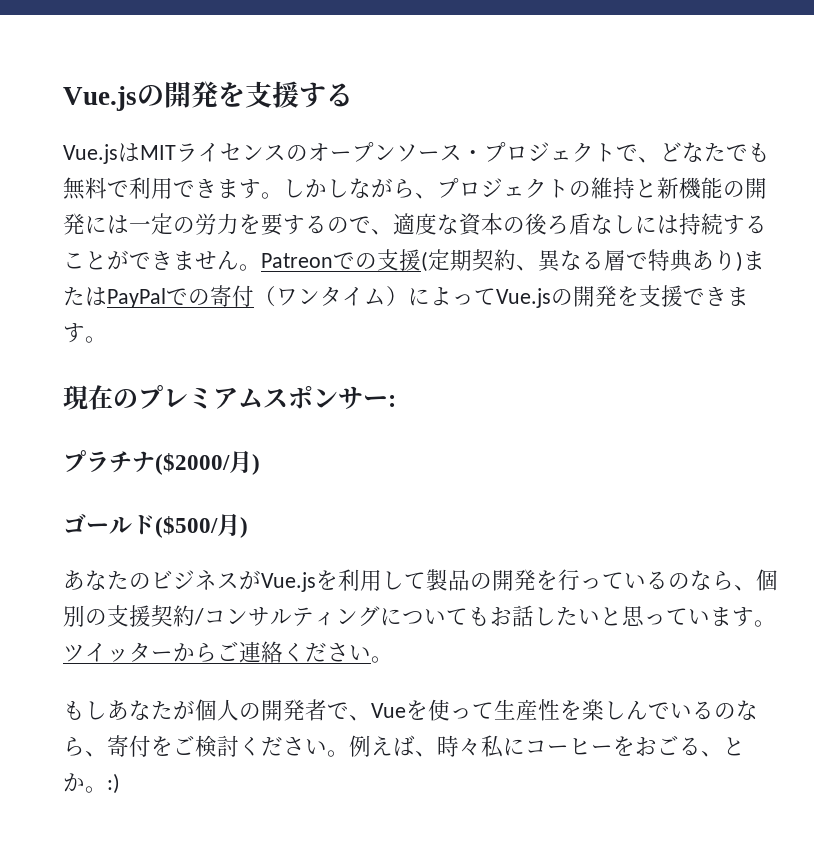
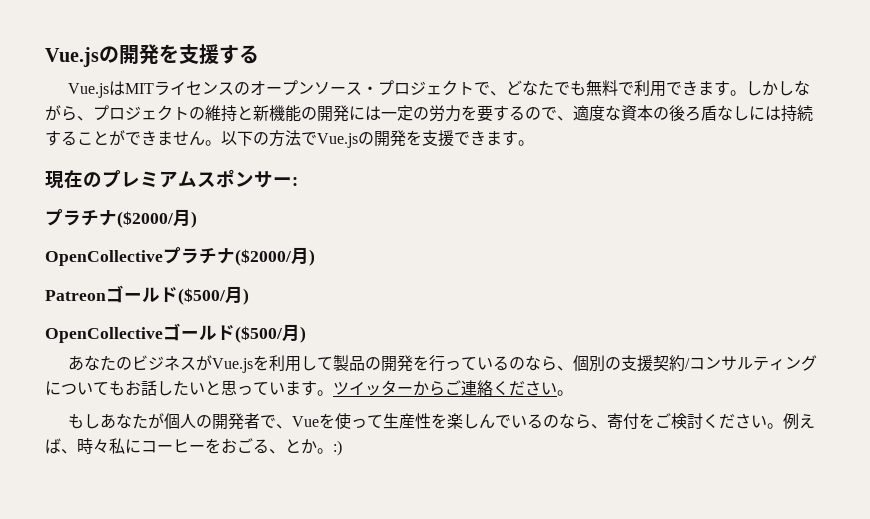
[261,249,765,272] [63,285,496,308] Patreonでの支援(定期契約、異なる層で特典あり)またはPayPalでの寄付（ワンタイム）によって -> [221,130,317,147] 以下の方法で
(260, 464) none -> [45,247,315,266] [45,285,249,305] [45,327,163,343] OpenCollectiveプラチナ($2000/月) // Patreonゴールド($500/月) // OpenCollective

